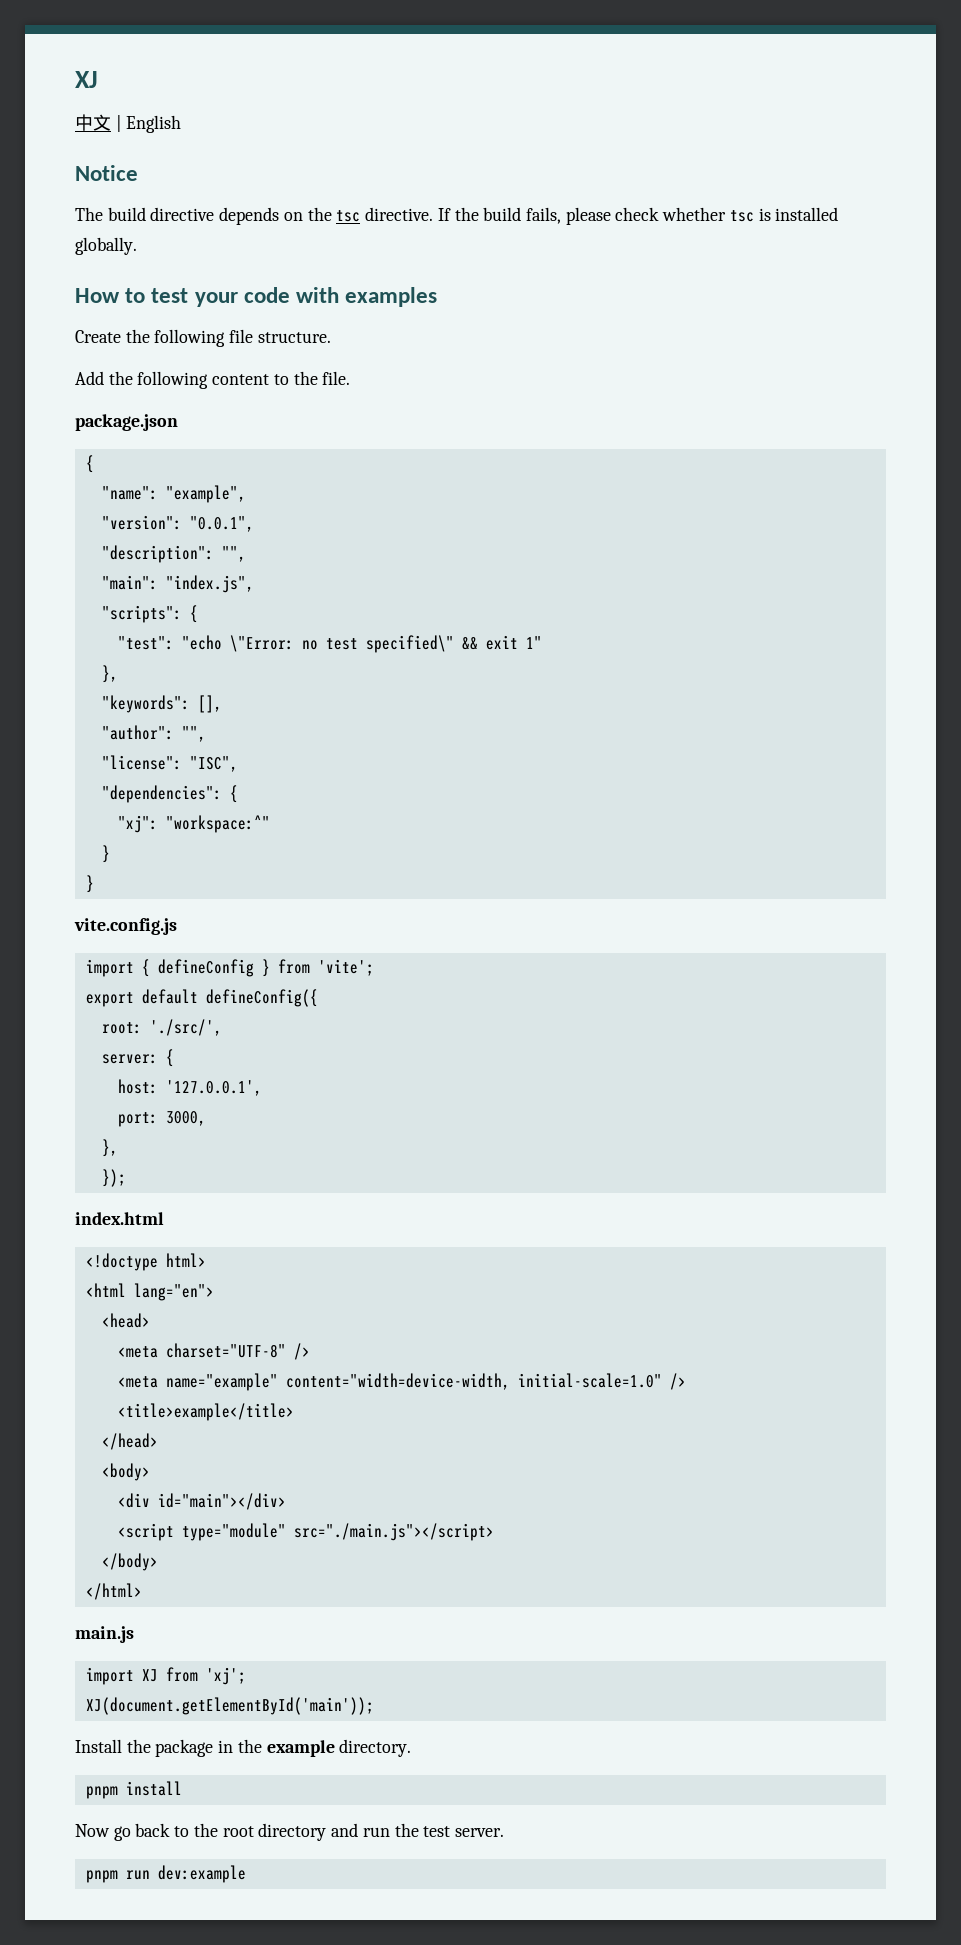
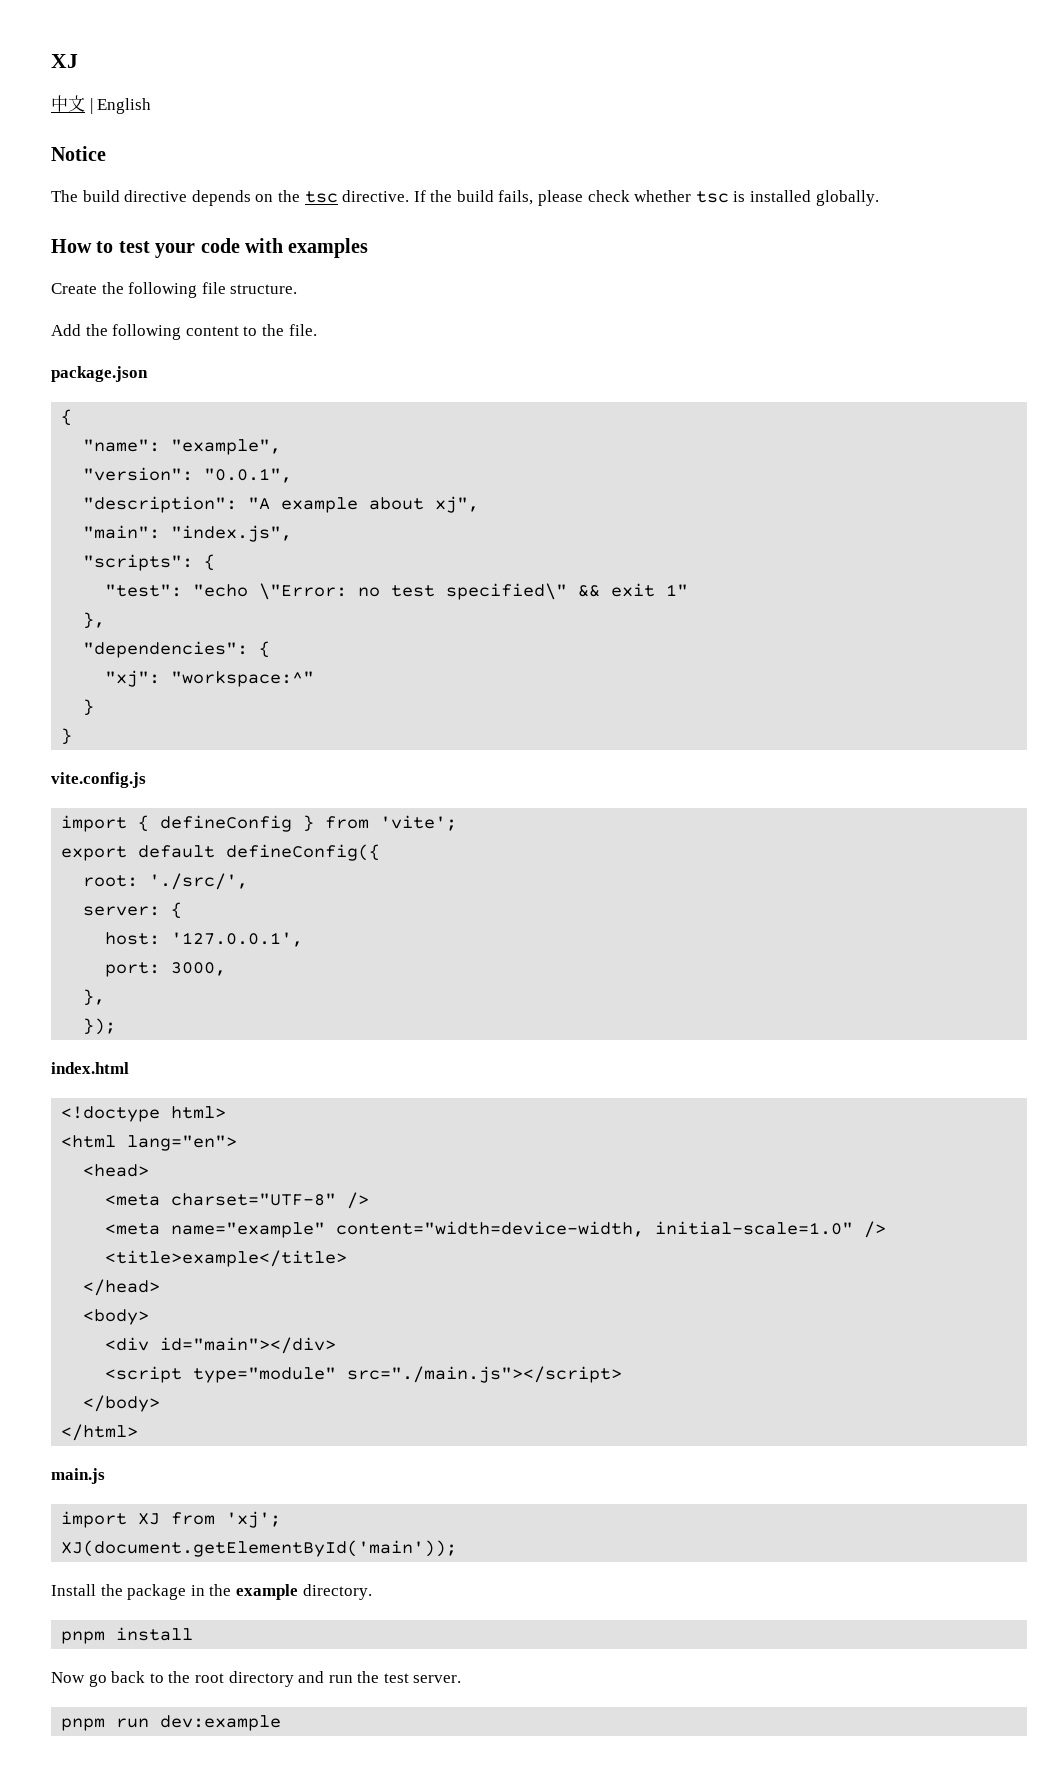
[221,546,246,562] "", -> [248,496,480,513] "A example about xj",
[101,695,222,713] [101,725,206,742] [101,755,238,772] // "keywords": [], // "author": "", // "license": "ISC", -> (106, 620) none

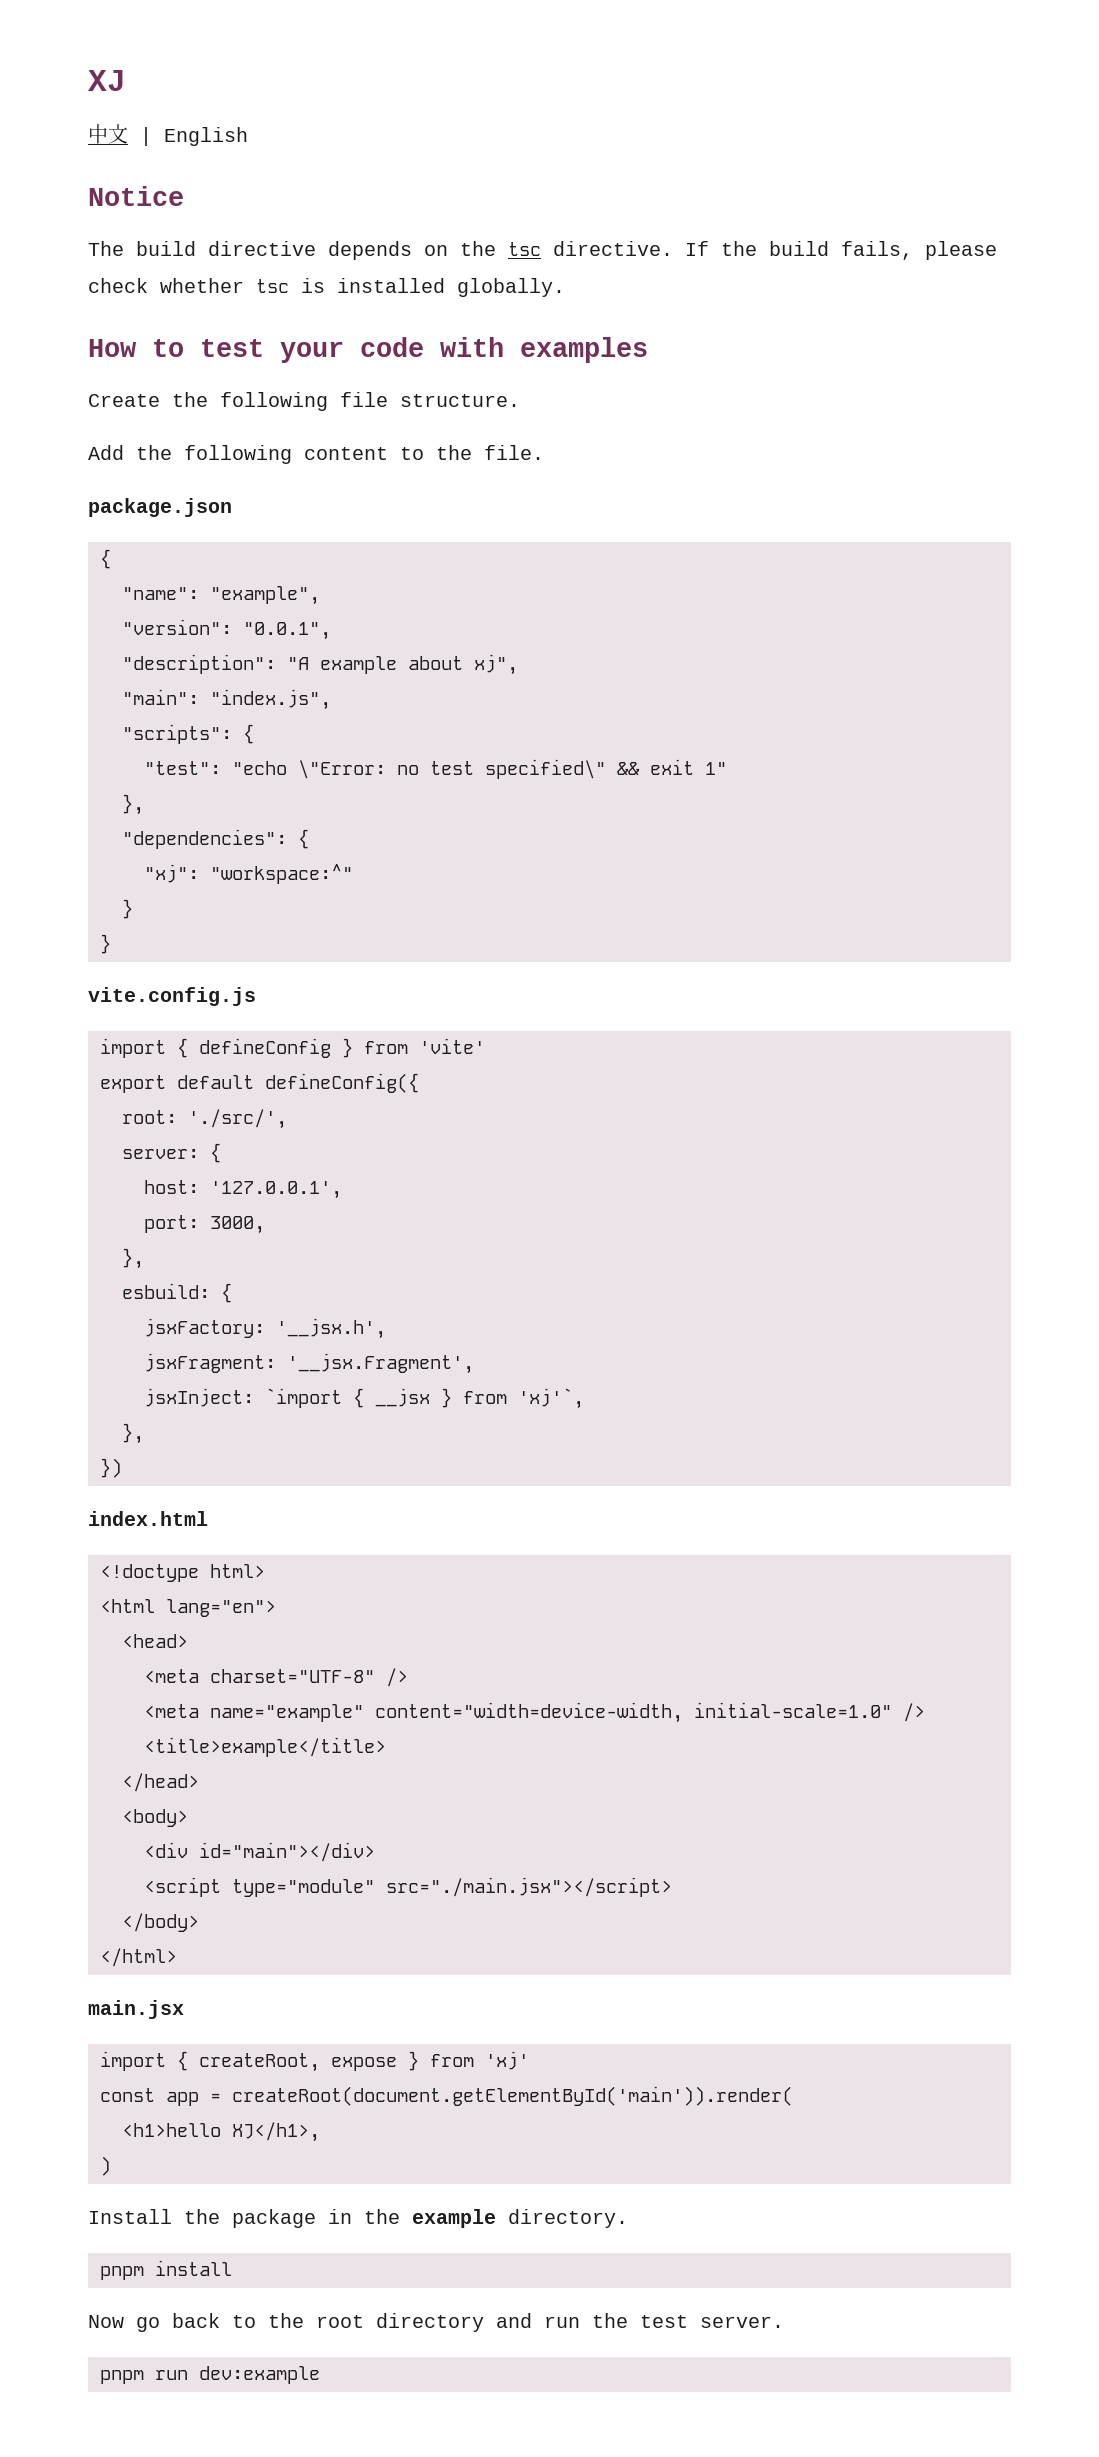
[380,815,458,831] 'vite'; -> [419,1038,485,1054] 'vite'
[83,1018,117,1035] }); -> [122,1283,232,1303] [144,1318,386,1339] [144,1353,474,1374] [144,1388,584,1409] [122,1423,144,1444] [100,1458,122,1478] esbuild: { // jsxFactory: '__jsx.h', // jsxFragment: '__jsx.Fragment', // jsxInject: `import { __jsx } from 'xj'`, // }, // })
[347,1366,623,1383] src="./main.js"></script> -> [386,1877,672,1897] src="./main.jsx"></script>
[51,1468,105,1484] [61,1511,282,1528] [61,1540,458,1557] main.js // import XJ from 'xj'; // XJ(document.getElementById('main')); -> [88,2000,184,2019] [100,2051,529,2072] [100,2086,793,2106] [122,2122,320,2142] [100,2156,111,2176] main.jsx // import { createRoot, expose } from 'xj' // const app = createRoot(document.getElementById('main')).render( // <h1>hello XJ</h1>, // )

